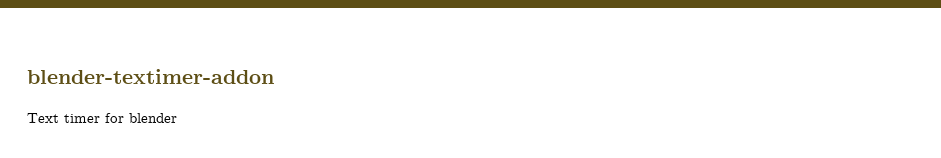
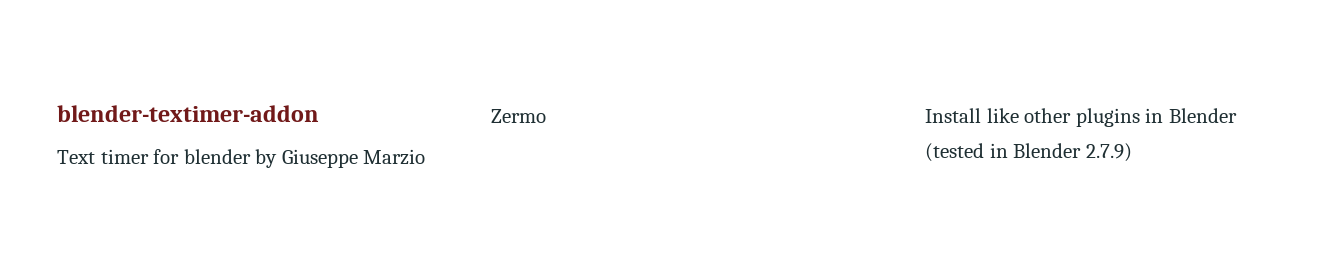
(177, 118) none -> [255,149,426,168] [491,109,546,123] [925,108,1237,127] [925,143,1132,162] by Giuseppe Marzio Zermo // Install like other plugins in Blender (tested in Blender 2.7.9)

